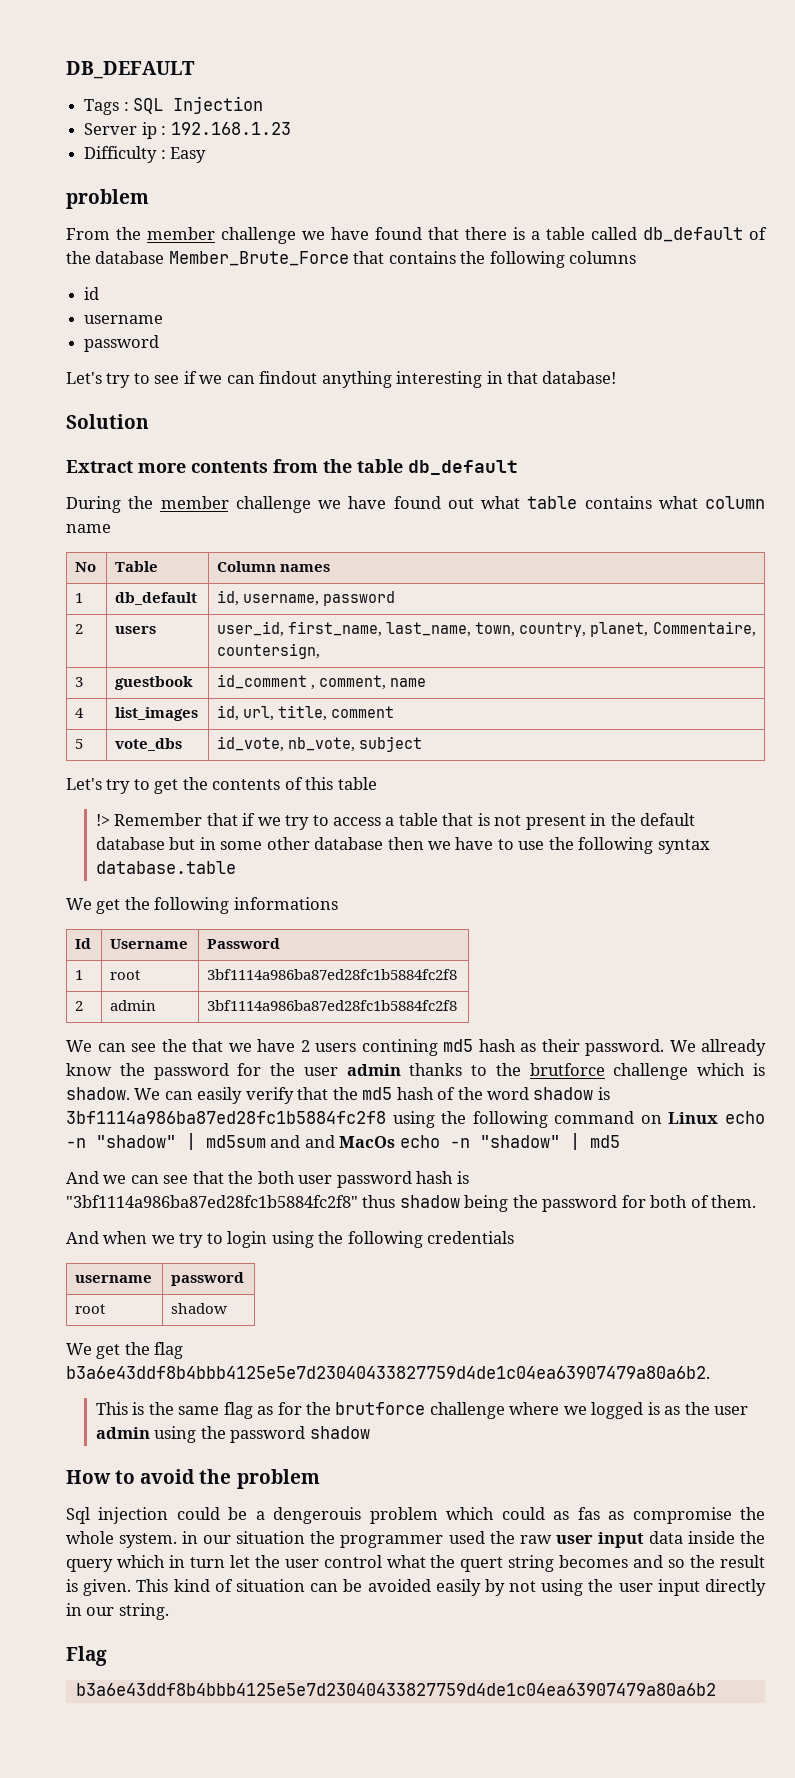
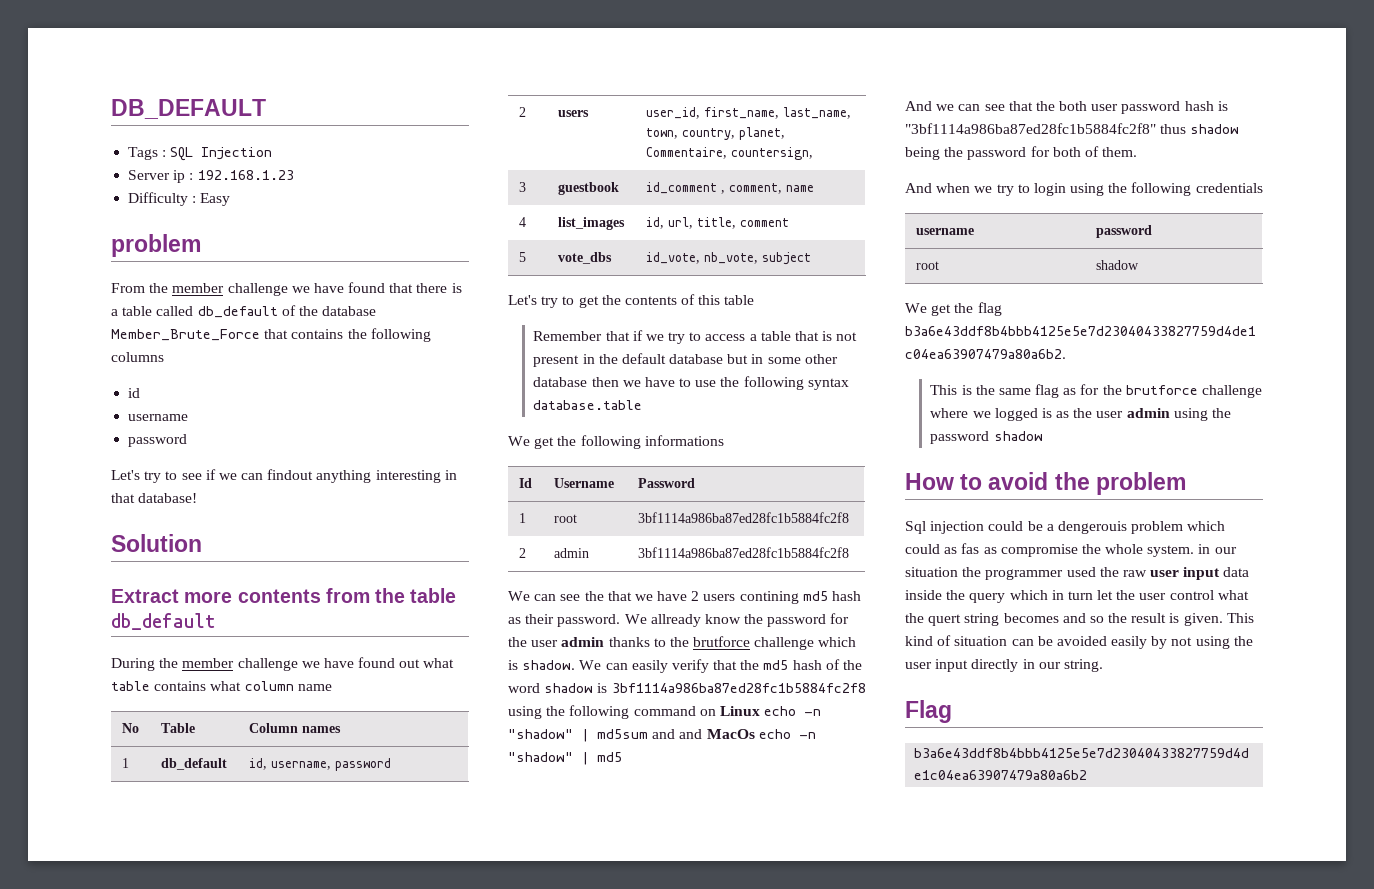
[95,814,110,826] !> -> (755, 300) none

